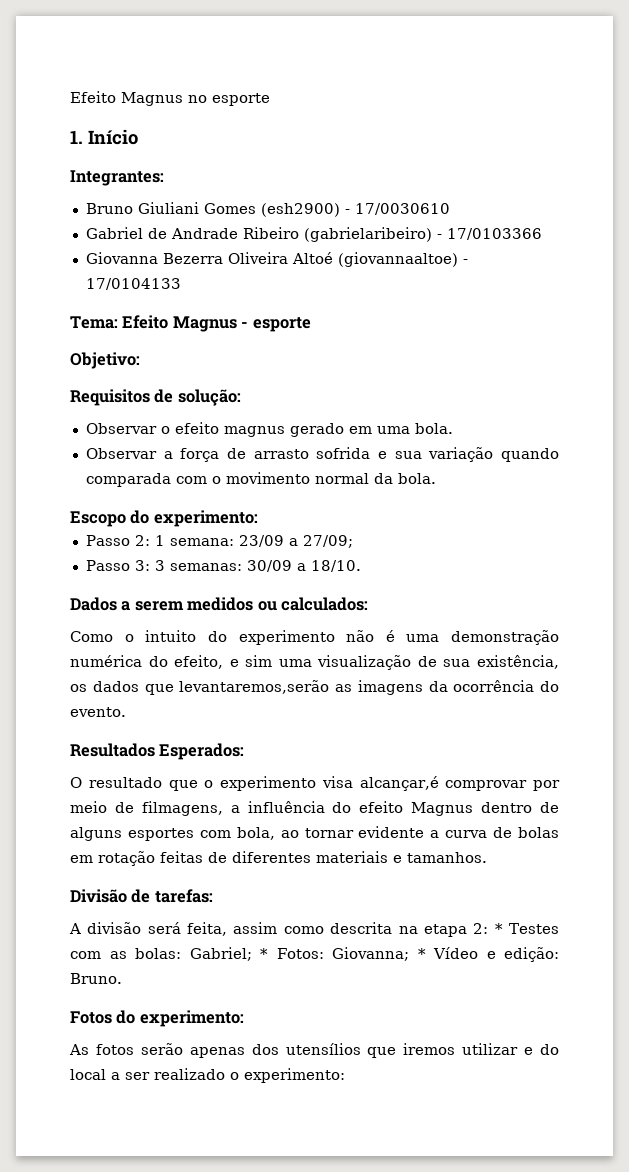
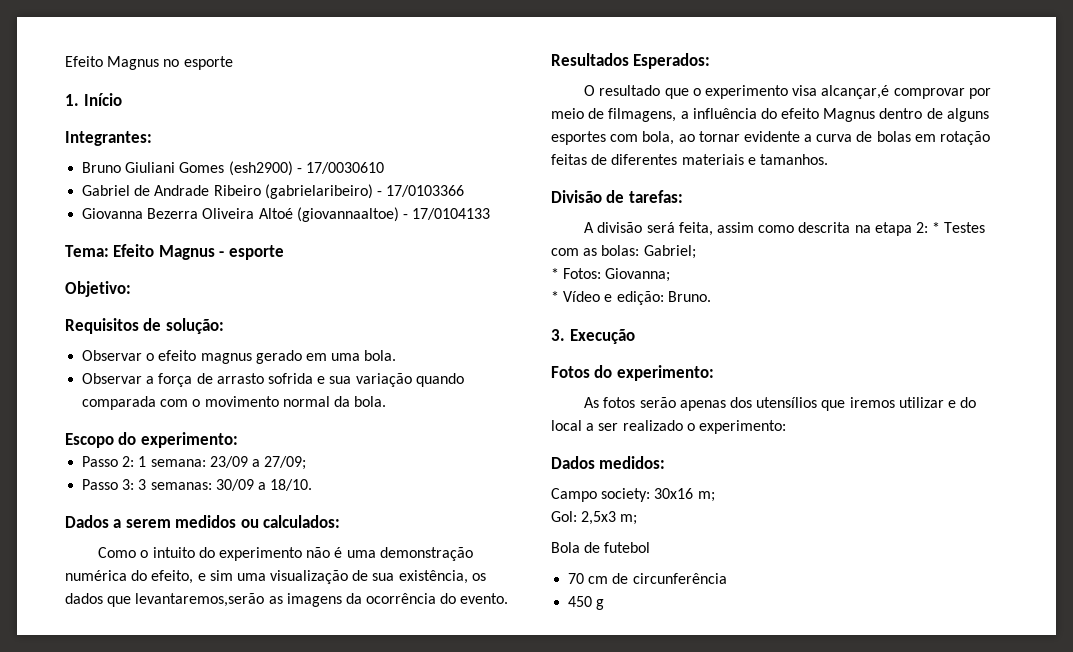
(252, 954) none -> (696, 252) //
(409, 954) none -> (671, 275) //
(122, 978) none -> [551,329,635,344] // 3. Execução
(345, 1075) none -> [551,456,666,469] [551,488,715,502] [551,511,638,525] [551,542,651,553] [568,573,727,584] [568,596,605,610] // Dados medidos: // Campo society: 30x16 m; // Gol: 2,5x3 m; // Bola de futebol // 70 cm de circunferência // 450 g

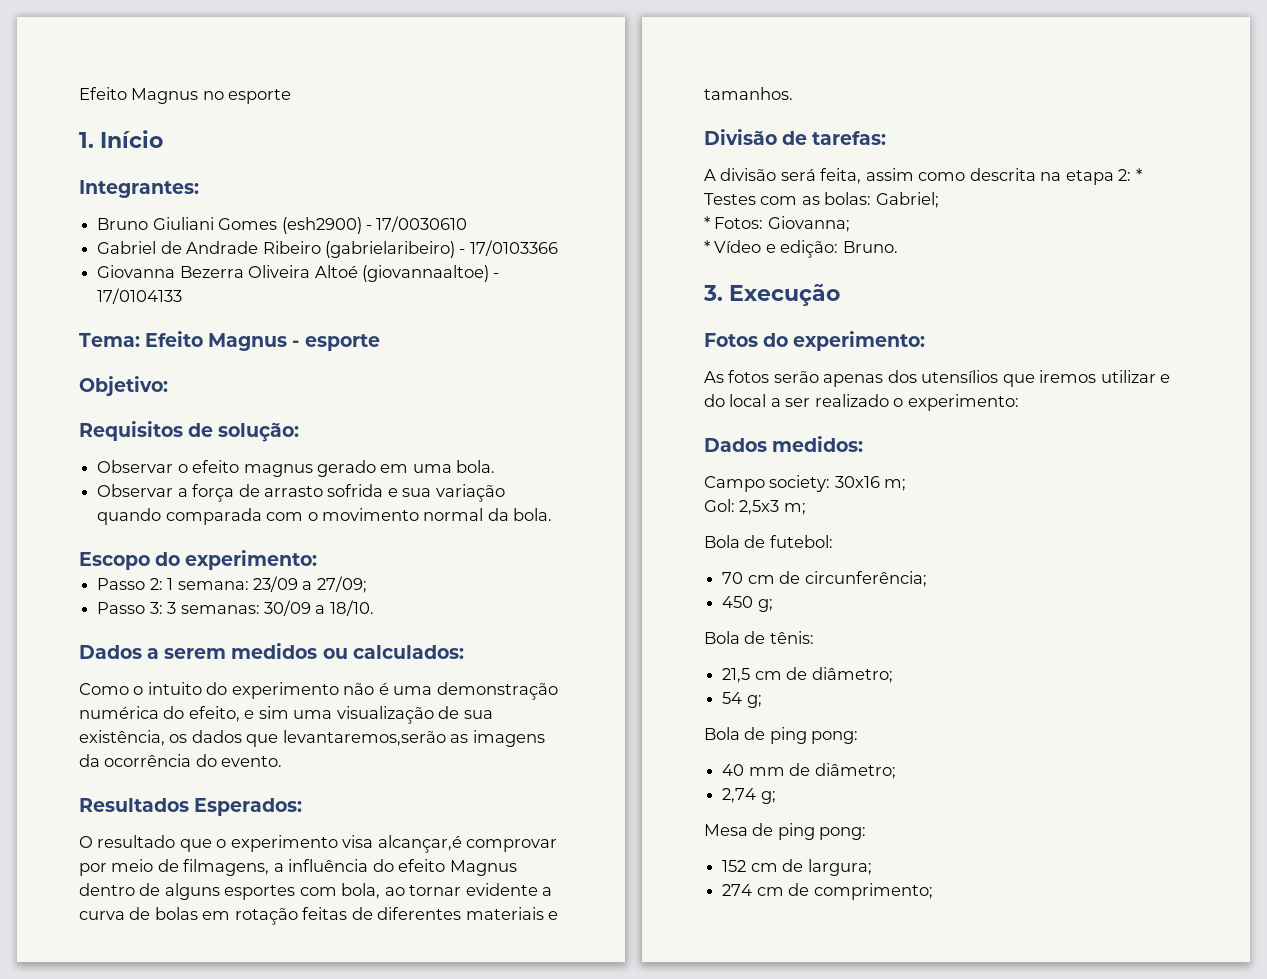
[604,542,651,553] futebol -> [769,535,833,548] futebol:
[632,573,727,584] circunferência -> [804,571,927,587] circunferência;
[596,599,605,610] g -> [757,599,773,612] [704,631,814,644] [722,667,893,683] [722,692,762,708] [704,727,859,744] [722,763,896,779] [722,788,776,804] [704,823,867,840] [722,859,872,876] [722,883,933,900] g; // Bola de tênis: // 21,5 cm de diâmetro; // 54 g; // Bola de ping pong: // 40 mm de diâmetro; // 2,74 g; // Mesa de ping pong: // 152 cm de largura; // 274 cm de comprimento;

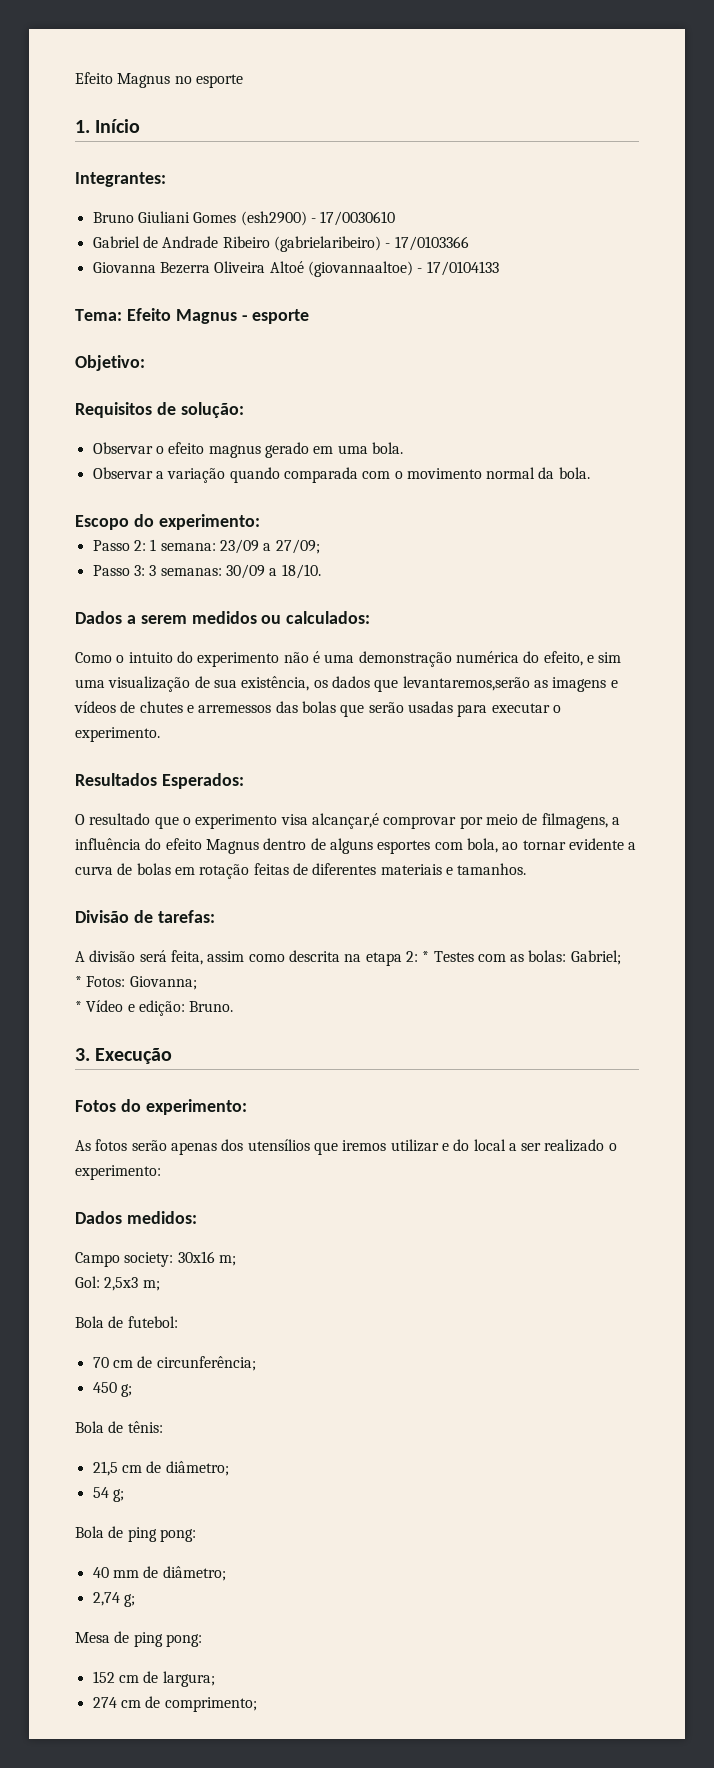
[192,484,432,502] força de arrasto sofrida e sua -> (164, 475) none
[79,754,283,767] da ocorrência do evento. -> [610,680,618,688] [74,701,561,717] [75,727,160,742] e vídeos de chutes e arremessos das bolas que serão usadas para executar o experimento.

